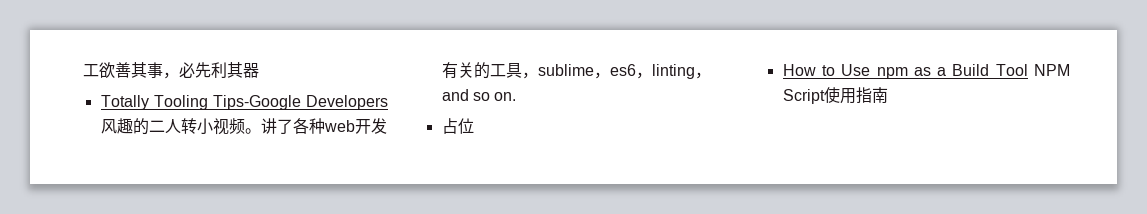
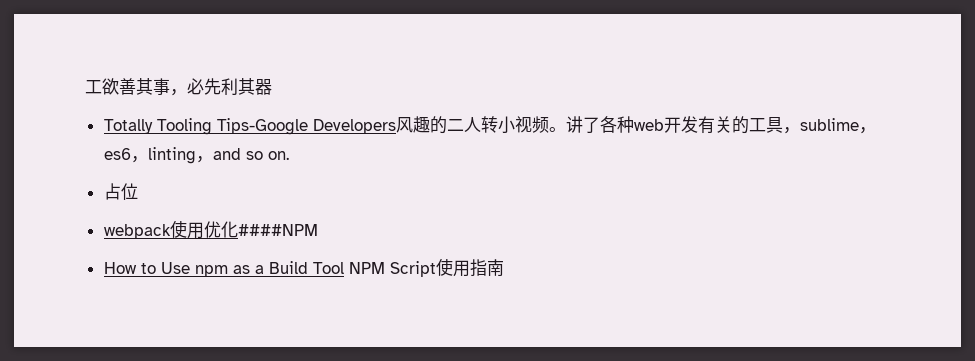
(474, 126) none -> [103,220,318,239] // webpack使用优化####NPM

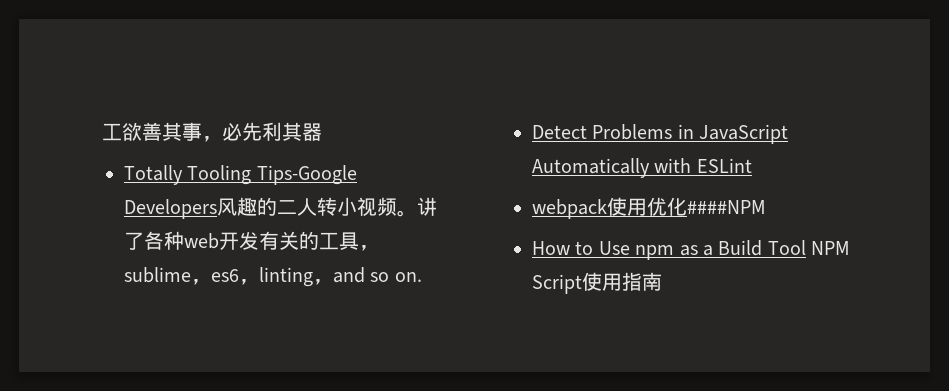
[103,183,138,200] 占位 -> [532,124,789,144] [532,158,752,178] Detect Problems in JavaScript Automatically with ESLint

